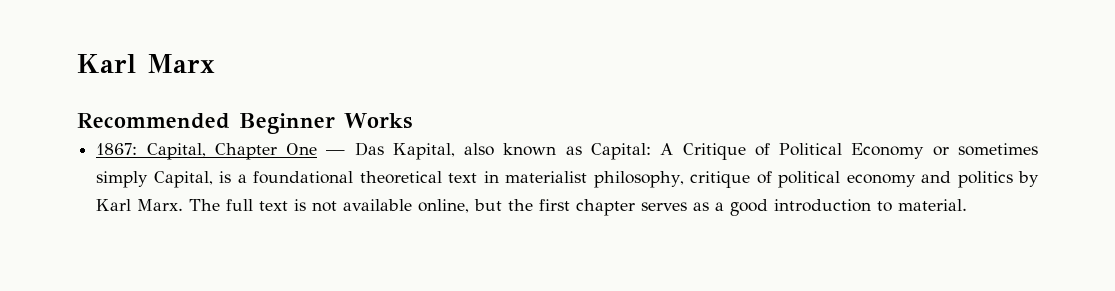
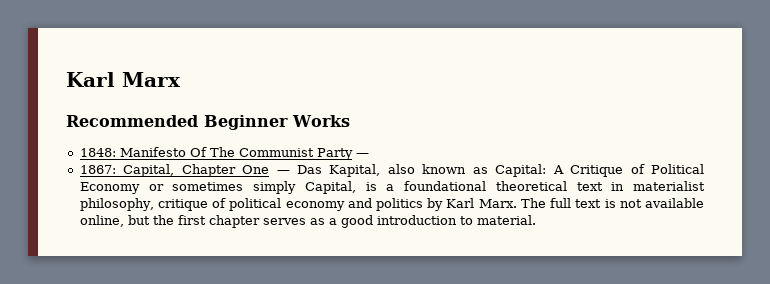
(412, 121) none -> [79,147,369,160] // 1848: Manifesto Of The Communist Party —

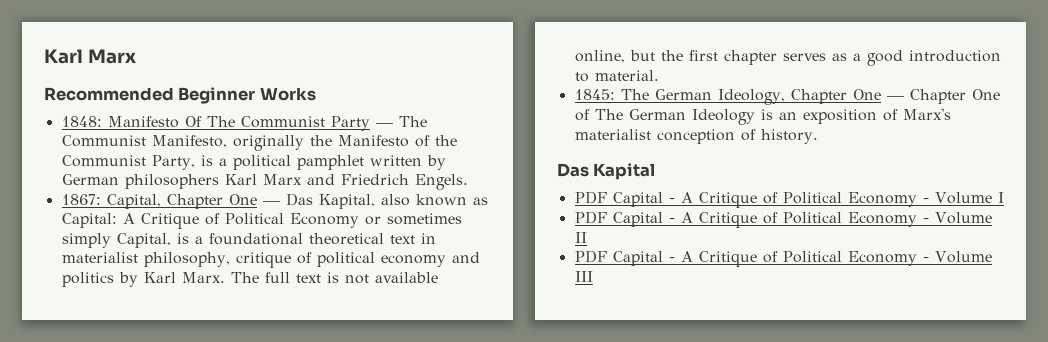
(369, 155) none -> [398,116,427,127] [61,135,457,151] [61,155,446,170] [61,174,468,190] The Communist Manifesto, originally the Manifesto of the Communist Party, is a political pamphlet written by German philosophers Karl Marx and Friedrich Engels.
(536, 220) none -> [574,89,1000,105] [574,108,951,125] [574,129,818,144] [557,163,656,180] [574,191,1004,208] [574,211,992,228] [574,232,587,243] [574,250,992,267] [574,271,593,282] // 1845: The German Ideology, Chapter One — Chapter One of The German Ideology is an exposition of Marx's materialist conception of history. // Das Kapital // PDF Capital - A Critique of Political Economy - Volume I // PDF Capital - A Critique of Political Economy - Volume II // PDF Capital - A Critique of Political Economy - Volume III

